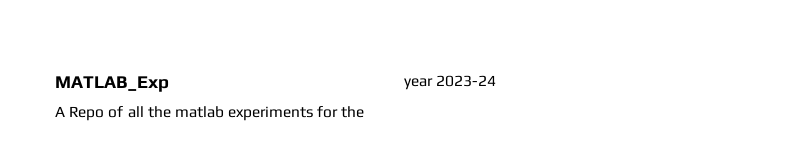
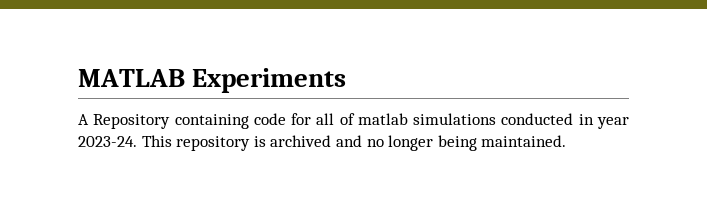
[55,76,169,92] MATLAB_Exp -> [78,68,347,93] MATLAB Experiments
[69,106,365,121] [404,75,497,90] Repo of all the matlab experiments for the year 2023-24 -> [93,113,629,129] [78,135,567,151] Repository containing code for all of matlab simulations conducted in year 2023-24. This repository is archived and no longer being maintained.

